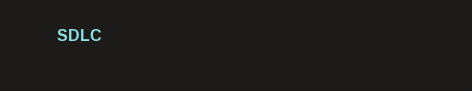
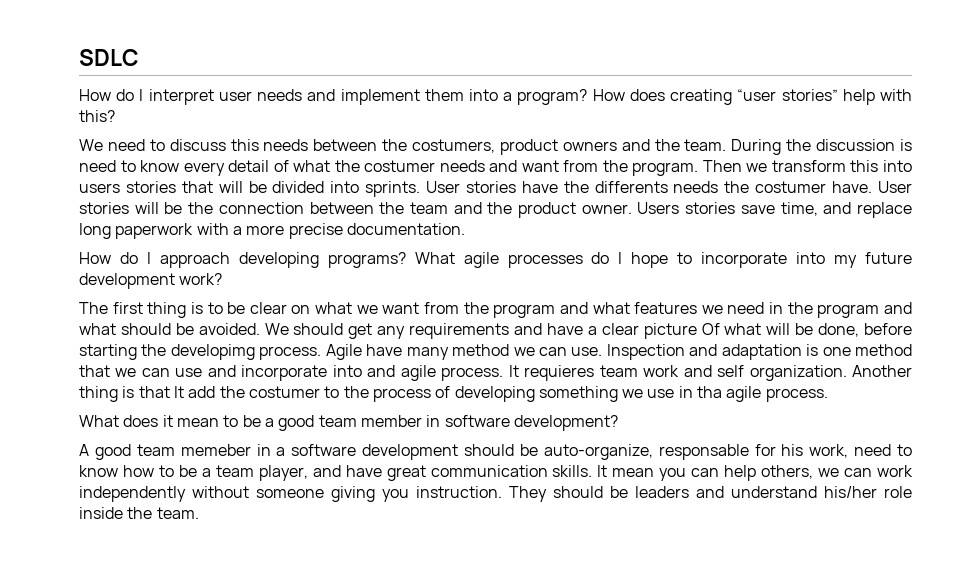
(102, 35) none -> [79,89,912,105] [79,110,115,122] [79,139,912,155] [79,160,912,176] [79,181,912,197] [79,202,913,218] [79,223,465,239] [79,252,912,268] [79,273,223,289] [79,302,912,318] [79,323,913,339] [79,344,912,360] [79,365,913,381] [79,386,828,402] [79,415,618,431] [79,444,912,460] [79,465,914,481] [79,486,912,502] [79,507,199,519] // How do I interpret user needs and implement them into a program? How does creating “user stories” help with this? // We need to discuss this needs between the costumers, product owners and the team. During the discussion is need to know every detail of what the costumer needs and want from the program. Then we transform this into users stories that will be divided into sprints. User stories have the differents needs the costumer have. User stories will be the connection between the team and the product owner. Users stories save time, and replace long paperwork with a more precise documentation. // How do I approach developing programs? What agile processes do I hope to incorporate into my future development work? // The first thing is to be clear on what we want from the program and what features we need in the program and what should be avoided. We should get any requirements and have a clear picture Of what will be done, before starting the developimg process. Agile have many method we can use. Inspection and adaptation is one method that we can use and incorporate into and agile process. It requieres team work and self organization. Another thing is that It add the costumer to the process of developing something we use in tha agile process. // What does it mean to be a good team member in software development? // A good team memeber in a software development should be auto-organize, responsable for his work, need to know how to be a team player, and have great communication skills. It mean you can help others, we can work independently without someone giving you instruction. They should be leaders and understand his/her role inside the team.

